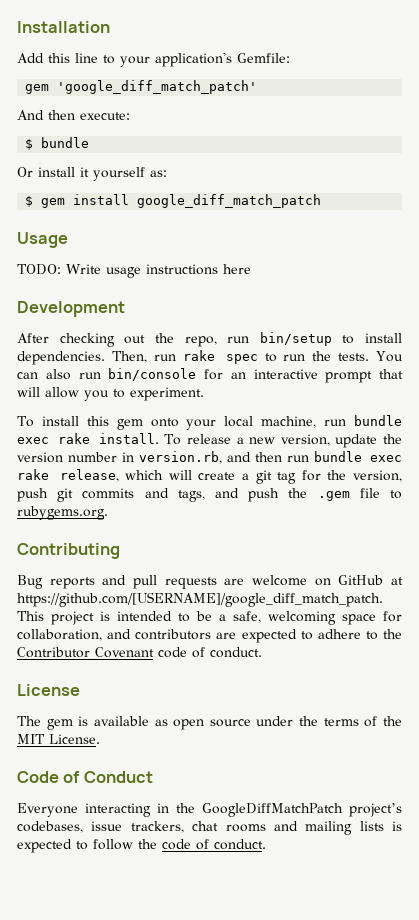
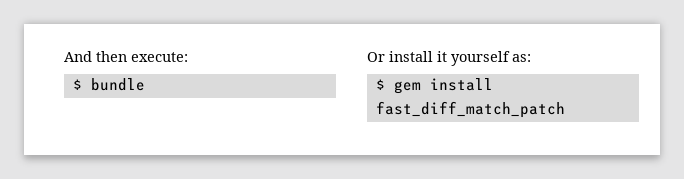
[17,21,110,33] [17,52,290,67] [25,80,258,94] Installation // Add this line to your application's Gemfile: // gem 'google_diff_match_patch' // -> (64, 56) none
[137,194,322,208] [17,232,68,248] [17,264,251,278] [17,301,125,317] [17,332,402,347] [17,350,404,365] [17,368,403,383] [17,387,204,401] [17,415,402,430] [17,433,402,448] [17,451,402,464] [17,469,402,484] [17,488,402,502] [17,506,108,520] [17,543,120,559] [17,575,404,589] [17,592,383,607] [17,611,402,625] [17,629,402,643] [17,647,262,658] [17,684,80,696] [17,716,402,730] [17,734,100,744] [17,771,153,783] [17,803,402,817] [17,821,402,835] [17,839,266,853] google_diff_match_patch // Usage // TODO: Write usage instructions here // Development // After checking out the repo, run bin/setup to install dependencies. Then, run rake spec to run the tests. You can also run bin/console for an interactive prompt that will allow you to experiment. // To install this gem onto your local machine, run bundle exec rake install. To release a new version, update the version number in version.rb, and then run bundle exec rake release, which will create a git tag for the version, push git commits and tags, and push the .gem file to rubygems.org. // Contributing // Bug reports and pull requests are welcome on GitHub at https://github.com/[USERNAME]/google_diff_match_patch. This project is intended to be a safe, welcoming space for collaboration, and contributors are expected to adhere to the Contributor Covenant code of conduct. // License // The gem is available as open source under the terms of the MIT License. // Code of Conduct // Everyone interacting in the GoogleDiffMatchPatch project’s codebases, issue trackers, chat rooms and mailing lists is expected to follow the code of conduct. -> [375,101,565,118] fast_diff_match_patch

